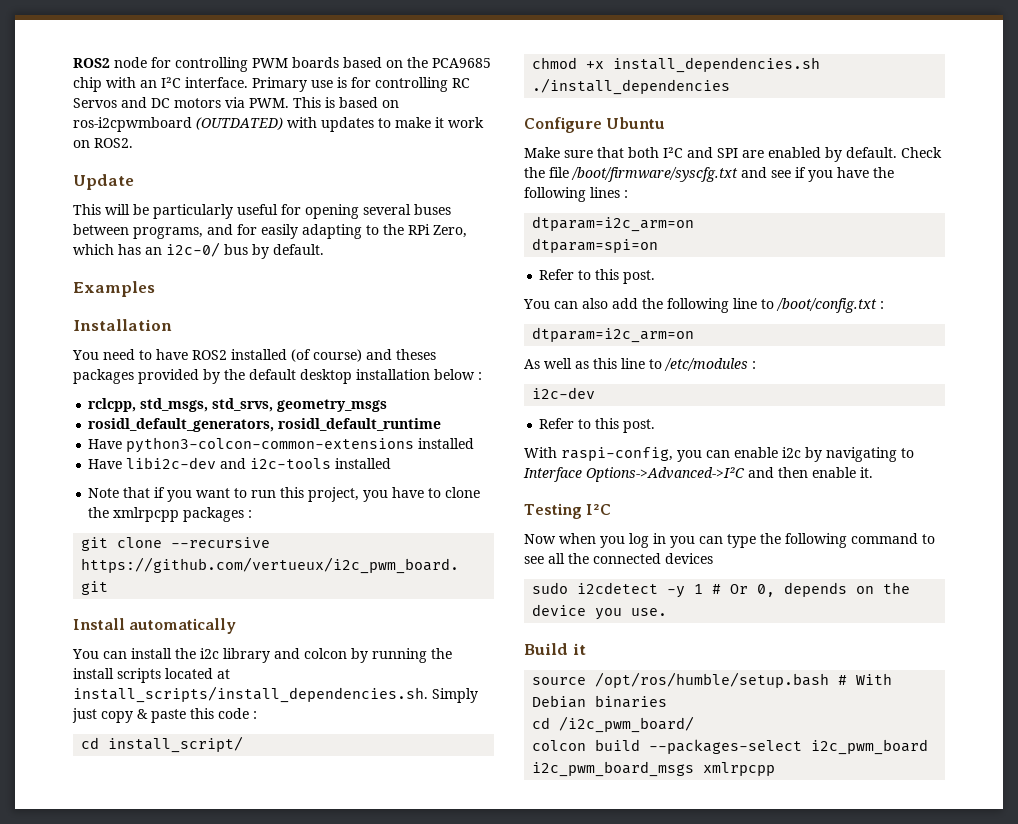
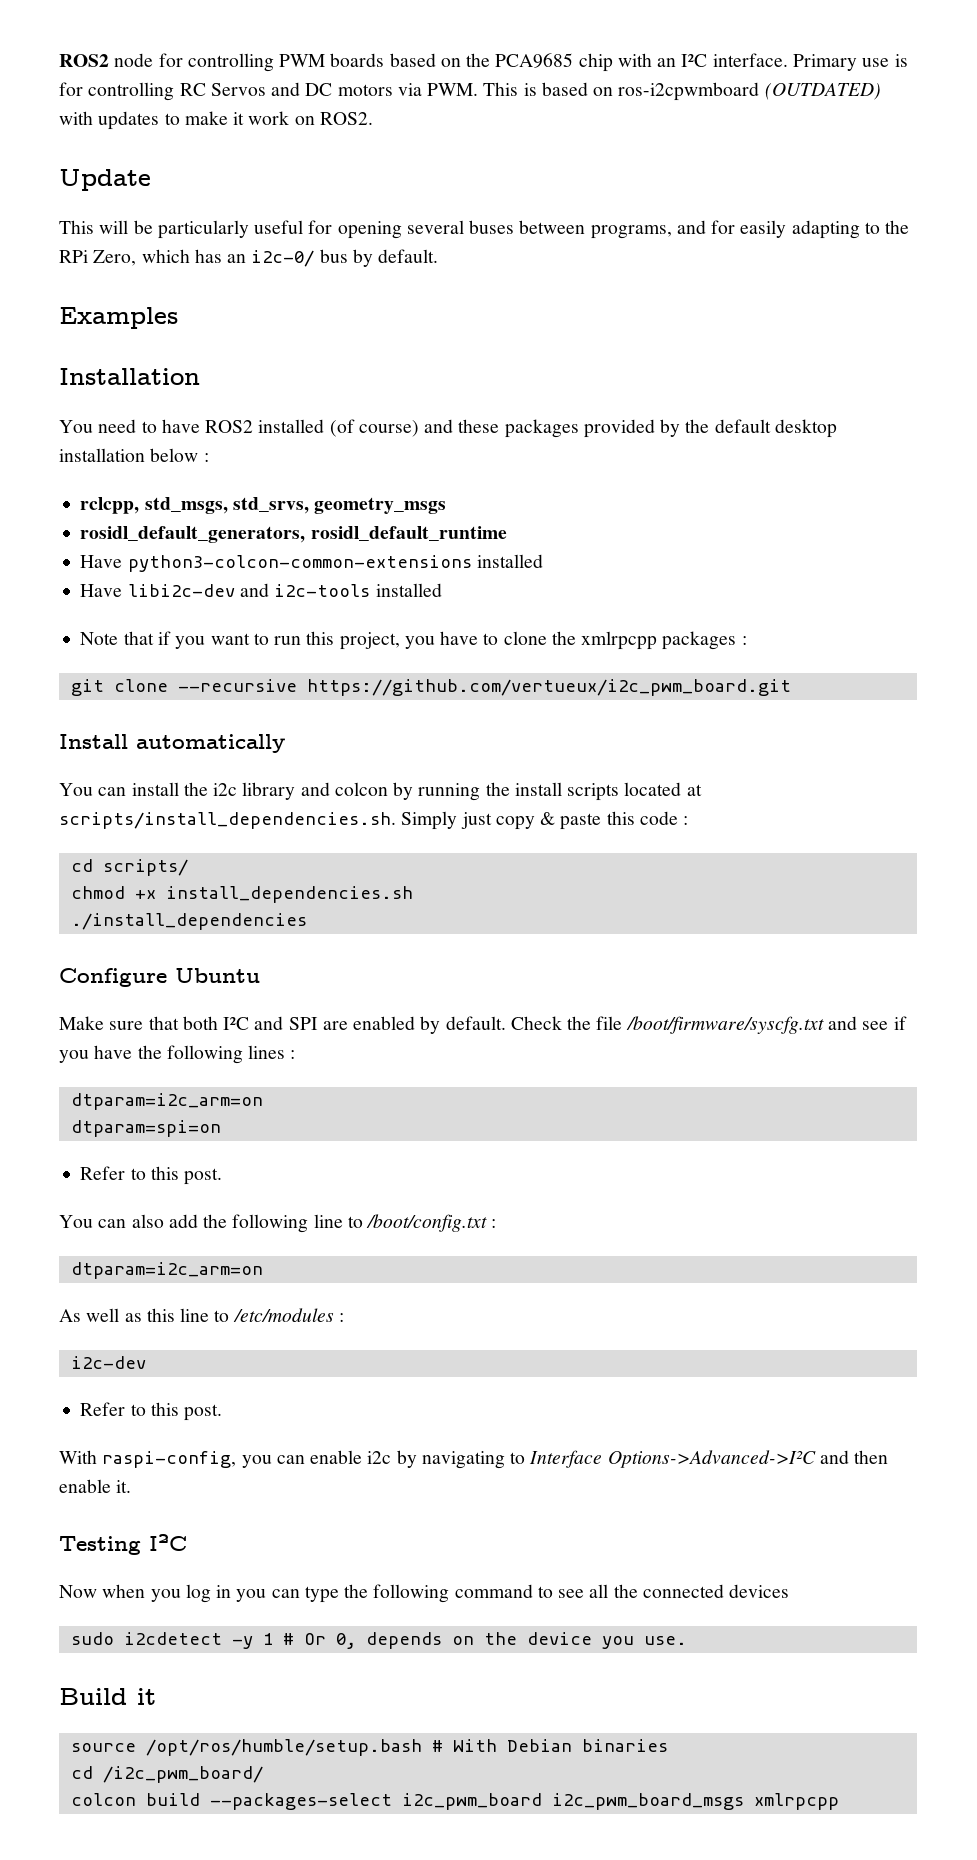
[396,349,436,360] theses -> [458,419,500,433] these
[73,686,428,703] install_scripts/install_dependencies.sh. -> [59,812,396,829] scripts/install_dependencies.sh.
[108,736,244,753] install_script/ -> [102,859,188,876] scripts/

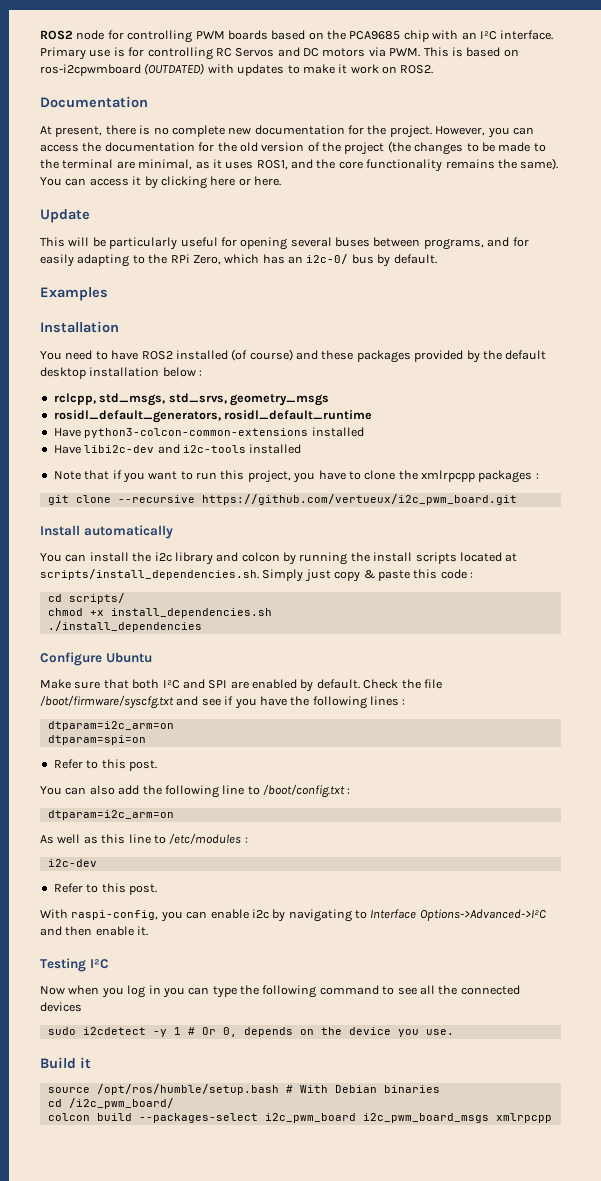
(373, 118) none -> [40,96,148,108] [40,125,534,138] [40,141,546,155] [40,158,559,172] [40,176,281,189] // Documentation // At present, there is no complete new documentation for the project. However, you can access the documentation for the old version of the project (the changes to be made to the terminal are minimal, as it uses ROS1, and the core functionality remains the same). You can access it by clicking here or here.

